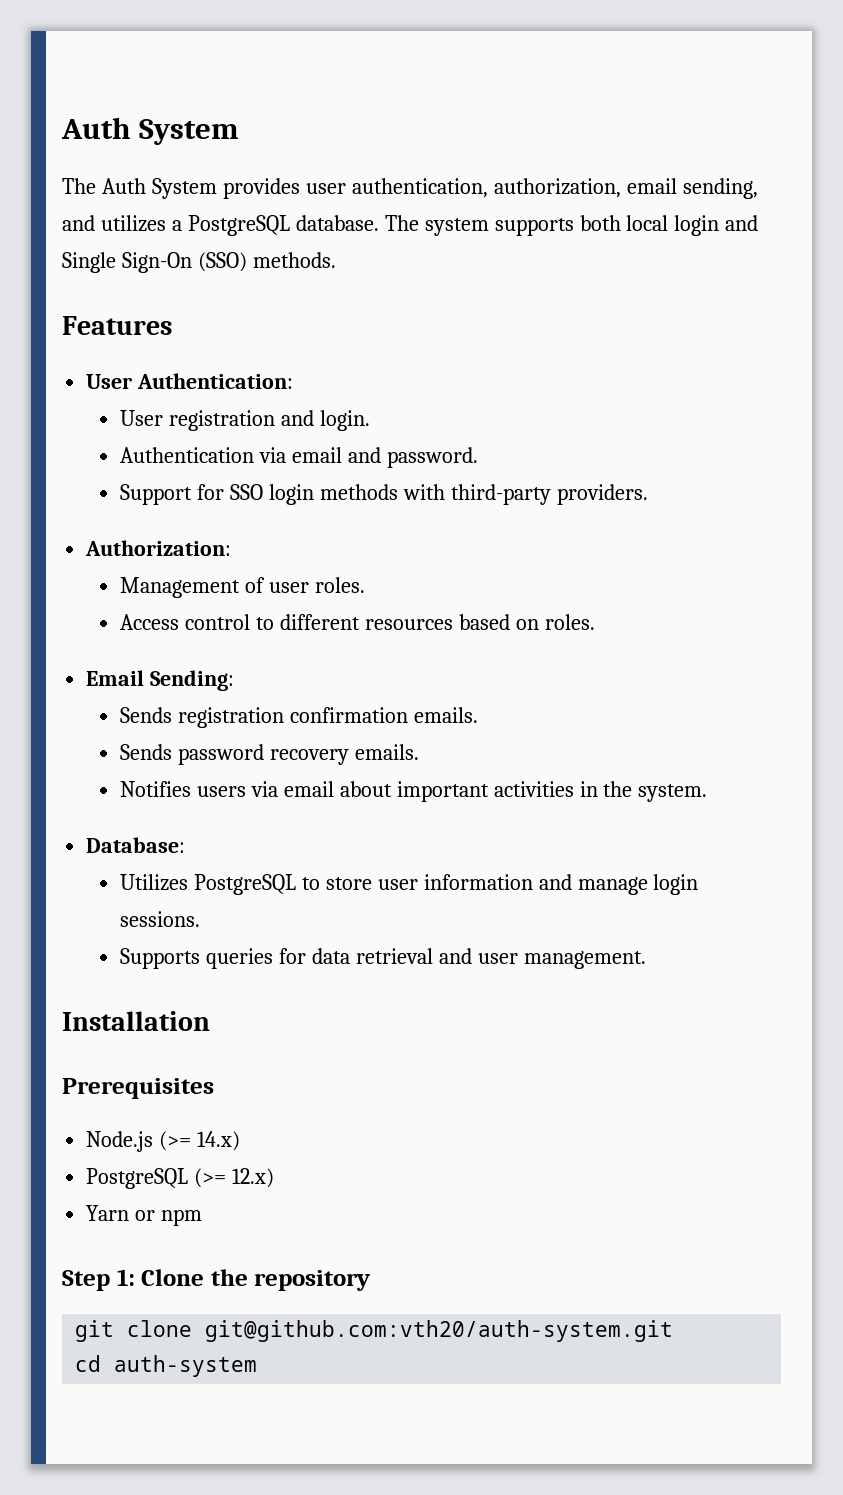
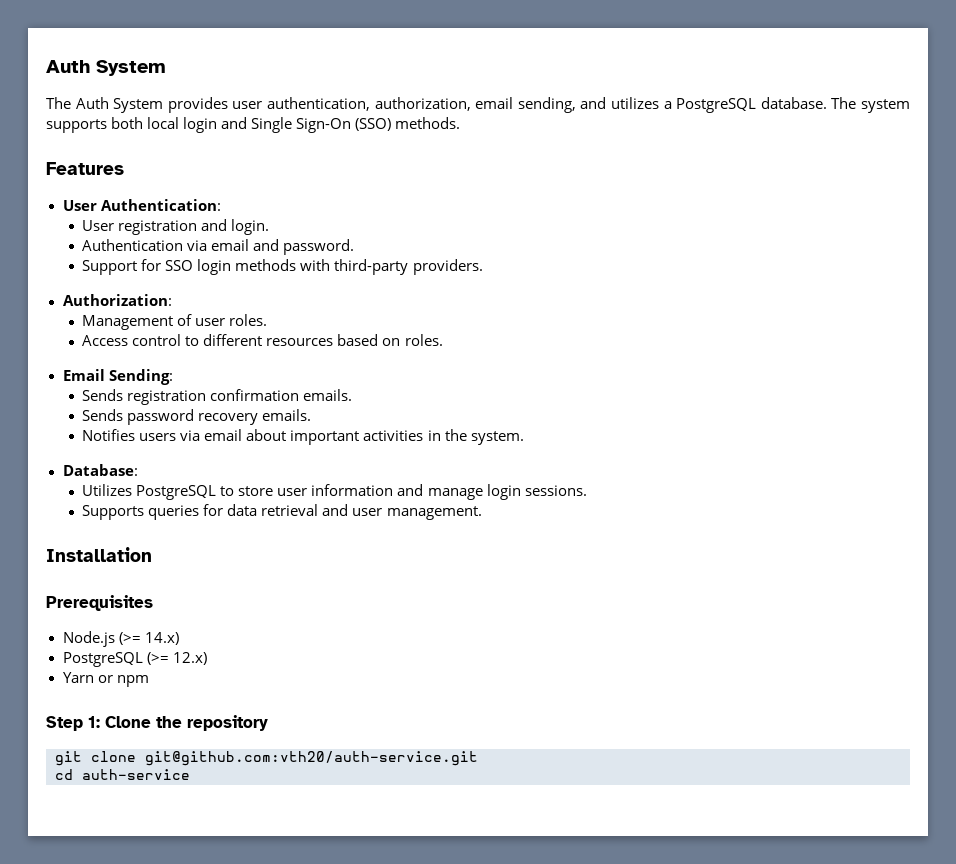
[205,1320,674,1342] git@github.com:vth20/auth-system.git -> [145,751,478,766] git@github.com:vth20/auth-service.git
[114,1355,258,1377] auth-system -> [82,769,190,780] auth-service

